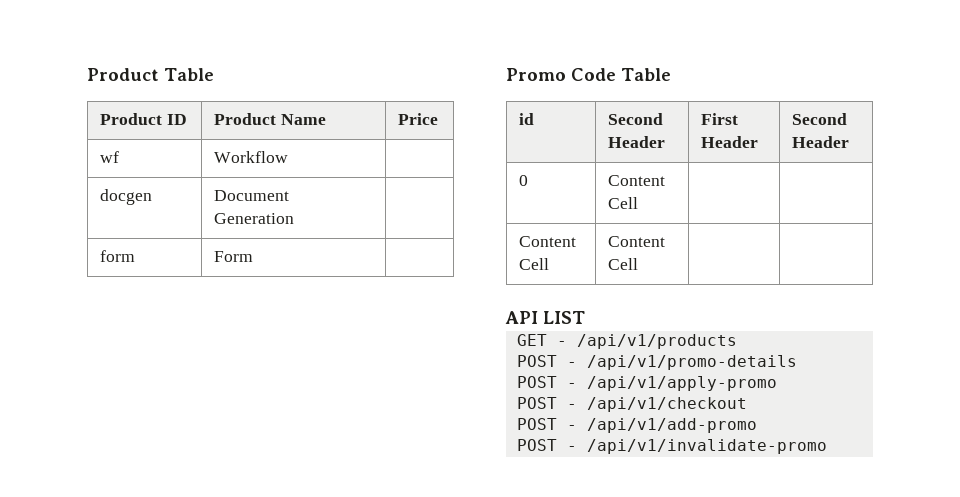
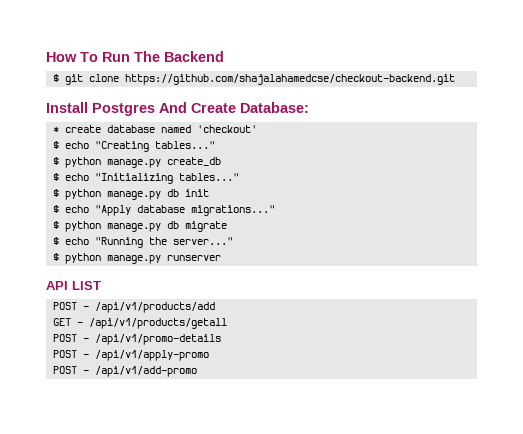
[87,68,214,81] [100,113,188,125] [214,113,327,125] [398,113,439,125] [100,151,120,163] [214,151,289,163] [100,189,153,205] [214,190,290,201] [214,213,295,224] [100,250,136,262] [214,251,254,262] [506,68,671,81] [519,113,535,125] [608,113,664,125] [608,136,666,148] [701,113,739,125] [701,136,759,148] [792,113,848,125] [792,136,850,148] [519,175,529,186] [608,175,666,186] [608,197,639,209] [519,236,577,247] [519,258,550,270] [608,236,666,247] [608,258,639,270] Product Table // Product ID | Product Name | Price // wf | Workflow | // docgen | Document Generation | // form | Form | // Promo Code Table // id | Second Header | First Header | Second Header // 0 | Content Cell | | // Content Cell | Content Cell | | -> [46,51,224,62] [52,74,455,85] [46,102,309,116] [52,125,257,133] [52,141,215,152] [52,157,221,168] [52,173,239,184] [52,189,209,200] [52,205,275,216] [52,221,227,232] [52,237,233,248] [52,253,221,264] How To Run The Backend // $ git clone https://github.com/shajalahamedcse/checkout-backend.git // Install Postgres And Create Database: // * create database named 'checkout' // $ echo "Creating tables..." // $ python manage.py create_db // $ echo "Initializing tables..." // $ python manage.py db init // $ echo "Apply database migrations..." // $ python manage.py db migrate // $ echo "Running the server..." // $ python manage.py runserver
(585, 317) none -> [52,302,215,313] // POST - /api/v1/products/add
[576,334,737,349] /api/v1/products -> [88,318,227,329] /api/v1/products/getall
[516,397,747,412] // POST - /api/v1/checkout -> (209, 355) none
[516,439,827,454] // POST - /api/v1/invalidate-promo -> (197, 371) none

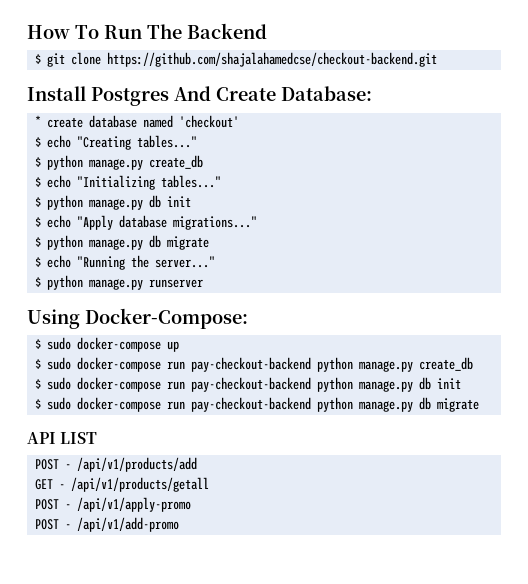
(221, 258) none -> [27,308,248,329] [35,337,180,352] [35,357,474,372] [35,377,462,392] [35,397,480,412] // Using Docker-Compose: // $ sudo docker-compose up // $ sudo docker-compose run pay-checkout-backend python manage.py create_db // $ sudo docker-compose run pay-checkout-backend python manage.py db init // $ sudo docker-compose run pay-checkout-backend python manage.py db migrate
[52,334,221,345] // POST - /api/v1/promo-details -> (210, 484) none

